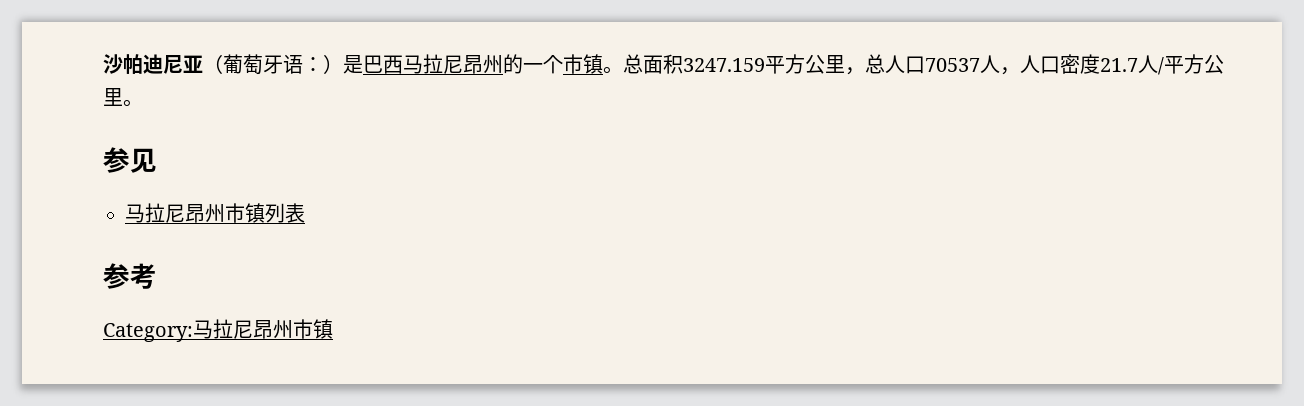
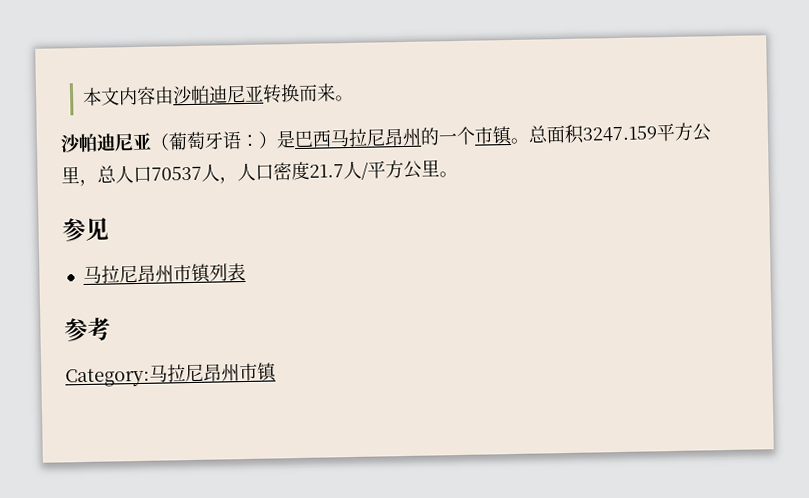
(103, 64) none -> [81,83,354,106] 本文内容由沙帕迪尼亚转换而来。 //

